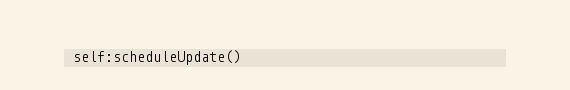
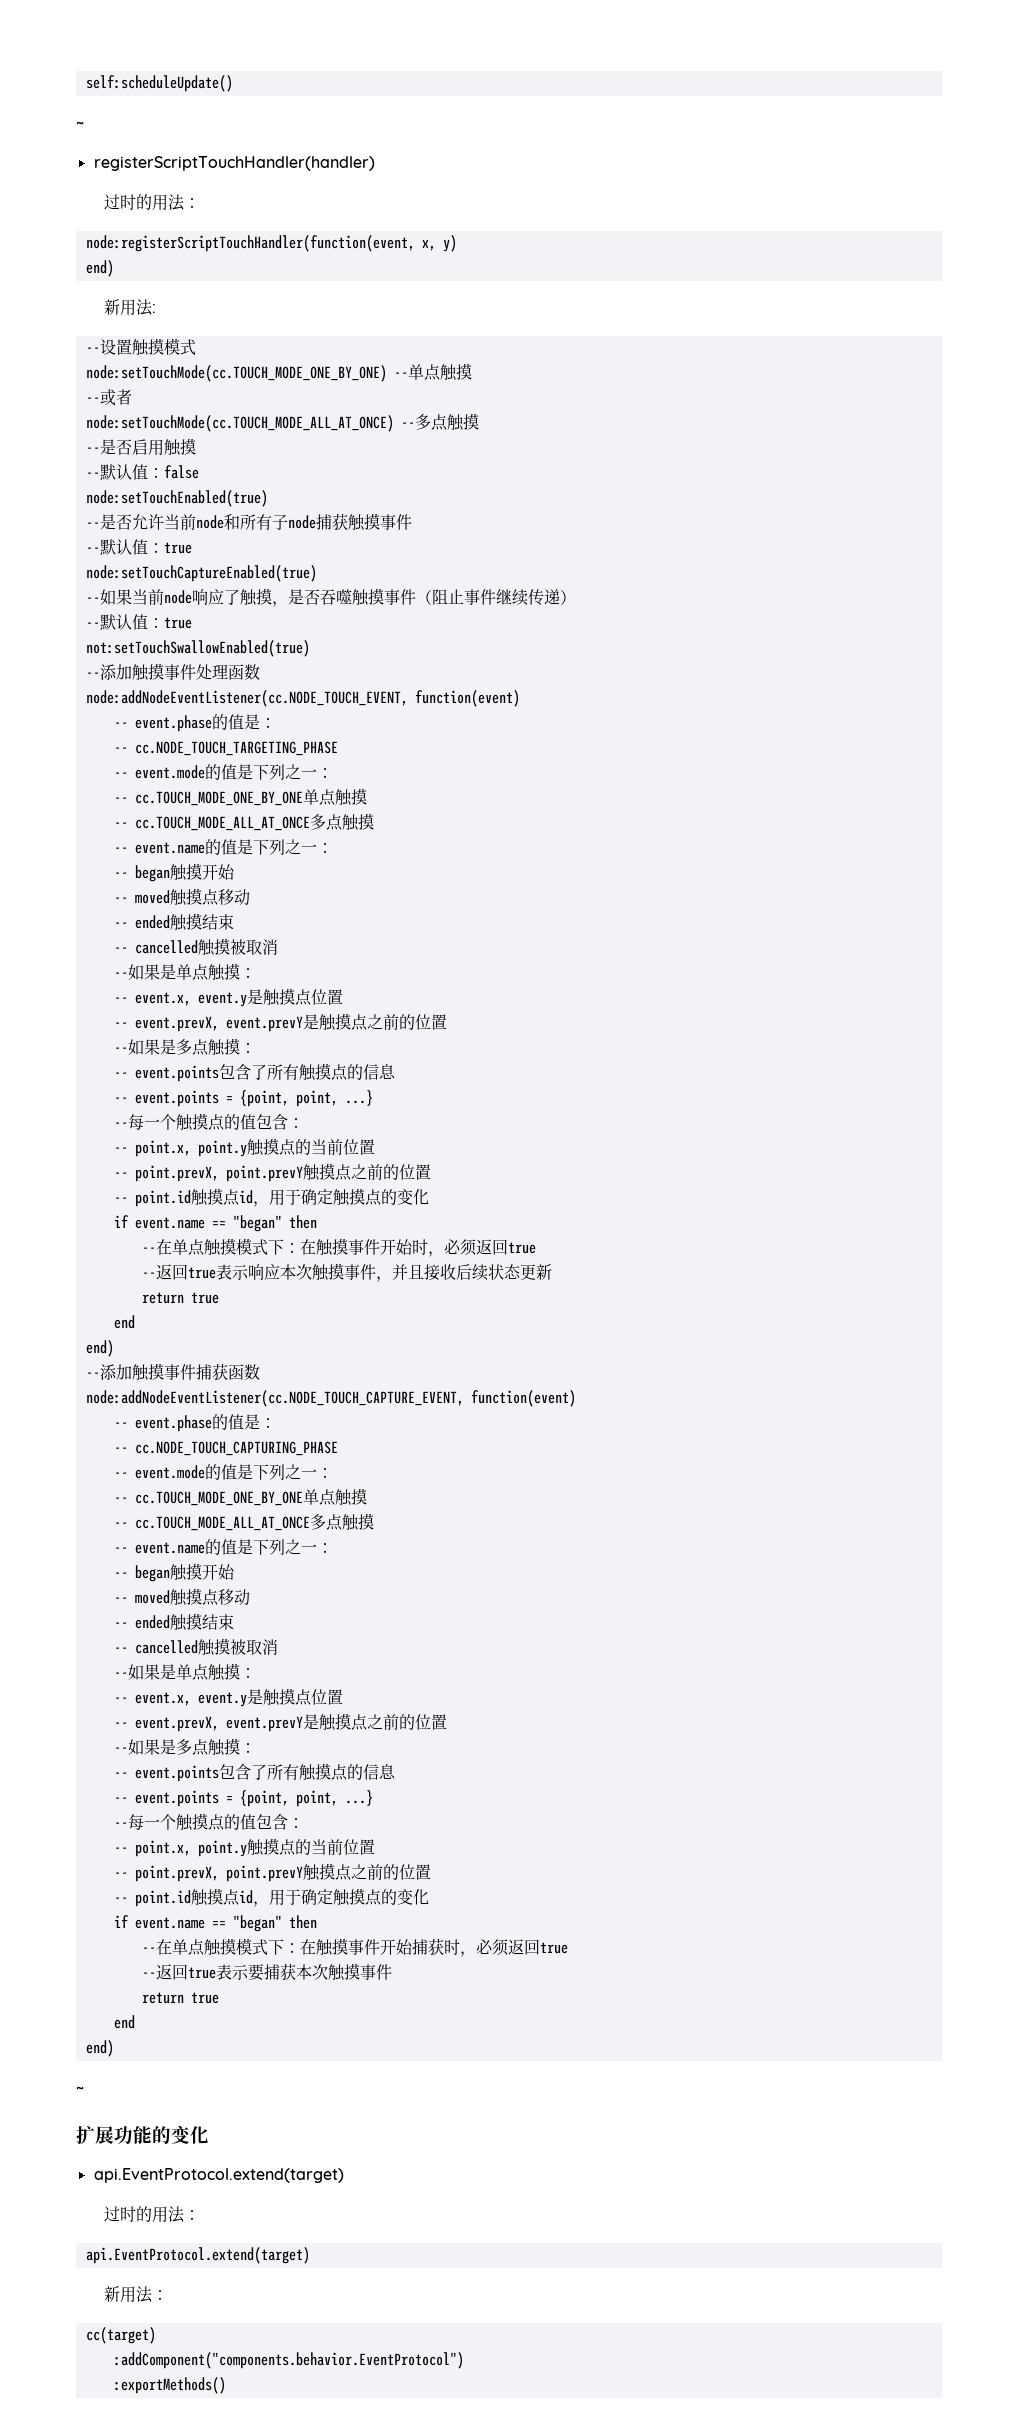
(241, 57) none -> [76,121,84,128] [93,156,375,171] [103,194,200,211] [85,235,457,252] [85,260,114,277] [103,299,156,316] [85,338,196,356] [85,363,472,382] [85,389,132,406] [85,413,479,432] [85,438,196,456] [85,464,199,480] [85,490,268,507] [85,513,412,531] [85,539,192,555] [85,565,317,582] [85,588,576,607] [85,614,192,630] [85,640,310,657] [85,663,260,681] [85,690,520,707] [113,714,276,732] [113,741,338,756] [113,764,333,780] [113,788,367,806] [113,813,374,831] [113,839,333,855] [113,863,235,882] [113,888,250,906] [113,913,234,931] [113,938,278,956] [113,963,256,981] [113,988,343,1007] [113,1013,447,1032] [113,1038,256,1056] [113,1063,396,1082] [113,1090,373,1107] [113,1113,304,1131] [113,1138,375,1157] [113,1163,431,1182] [113,1188,429,1207] [113,1215,317,1232] [141,1238,536,1257] [141,1263,552,1282] [141,1292,219,1304] [113,1315,135,1329] [85,1340,114,1357] [85,1363,260,1381] [85,1390,576,1407] [113,1414,276,1432] [113,1441,338,1456] [113,1464,333,1480] [113,1488,367,1506] [113,1513,374,1531] [113,1539,333,1555] [113,1563,235,1582] [113,1588,250,1606] [113,1613,234,1631] [113,1638,278,1656] [113,1663,256,1681] [113,1688,343,1707] [113,1713,447,1732] [113,1738,256,1756] [113,1763,396,1782] [113,1790,373,1807] [113,1813,304,1831] [113,1838,375,1857] [113,1863,431,1882] [113,1888,429,1907] [113,1915,317,1932] [141,1938,568,1957] [141,1963,392,1981] [141,1992,219,2004] [113,2015,135,2029] [85,2040,114,2057] [76,2086,84,2093] [76,2125,209,2144] [93,2168,344,2183] [103,2206,200,2223] [85,2247,310,2264] [103,2286,168,2303] [85,2327,156,2344] [113,2352,464,2369] [113,2377,226,2394] // ~ // registerScriptTouchHandler(handler) // 过时的用法： // node:registerScriptTouchHandler(function(event, x, y) // end) // 新用法: // --设置触摸模式 // node:setTouchMode(cc.TOUCH_MODE_ONE_BY_ONE) --单点触摸 // --或者 // node:setTouchMode(cc.TOUCH_MODE_ALL_AT_ONCE) --多点触摸 // --是否启用触摸 // --默认值：false // node:setTouchEnabled(true) // --是否允许当前node和所有子node捕获触摸事件 // --默认值：true // node:setTouchCaptureEnabled(true) // --如果当前node响应了触摸，是否吞噬触摸事件（阻止事件继续传递） // --默认值：true // not:setTouchSwallowEnabled(true) // --添加触摸事件处理函数 // node:addNodeEventListener(cc.NODE_TOUCH_EVENT, function(event) // -- event.phase的值是： // -- cc.NODE_TOUCH_TARGETING_PHASE // -- event.mode的值是下列之一： // -- cc.TOUCH_MODE_ONE_BY_ONE单点触摸 // -- cc.TOUCH_MODE_ALL_AT_ONCE多点触摸 // -- event.name的值是下列之一： // -- began触摸开始 // -- moved触摸点移动 // -- ended触摸结束 // -- cancelled触摸被取消 // --如果是单点触摸： // -- event.x, event.y是触摸点位置 // -- event.prevX, event.prevY是触摸点之前的位置 // --如果是多点触摸： // -- event.points包含了所有触摸点的信息 // -- event.points = {point, point, ...} // --每一个触摸点的值包含： // -- point.x, point.y触摸点的当前位置 // -- point.prevX, point.prevY触摸点之前的位置 // -- point.id触摸点id，用于确定触摸点的变化 // if event.name == "began" then // --在单点触摸模式下：在触摸事件开始时，必须返回true // --返回true表示响应本次触摸事件，并且接收后续状态更新 // return true // end // end) // --添加触摸事件捕获函数 // node:addNodeEventListener(cc.NODE_TOUCH_CAPTURE_EVENT, function(event) // -- event.phase的值是： // -- cc.NODE_TOUCH_CAPTURING_PHASE // -- event.mode的值是下列之一： // -- cc.TOUCH_MODE_ONE_BY_ONE单点触摸 // -- cc.TOUCH_MODE_ALL_AT_ONCE多点触摸 // -- event.name的值是下列之一： // -- began触摸开始 // -- moved触摸点移动 // -- ended触摸结束 // -- cancelled触摸被取消 // --如果是单点触摸： // -- event.x, event.y是触摸点位置 // -- event.prevX, event.prevY是触摸点之前的位置 // --如果是多点触摸： // -- event.points包含了所有触摸点的信息 // -- event.points = {point, point, ...} // --每一个触摸点的值包含： // -- point.x, point.y触摸点的当前位置 // -- point.prevX, point.prevY触摸点之前的位置 // -- point.id触摸点id，用于确定触摸点的变化 // if event.name == "began" then // --在单点触摸模式下：在触摸事件开始捕获时，必须返回true // --返回true表示要捕获本次触摸事件 // return true // end // end) // ~ // 扩展功能的变化 // api.EventProtocol.extend(target) // 过时的用法： // api.EventProtocol.extend(target) // 新用法： // cc(target) // :addComponent("components.behavior.EventProtocol") // :exportMethods()

